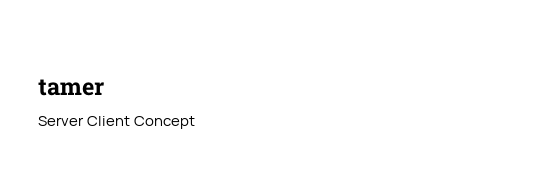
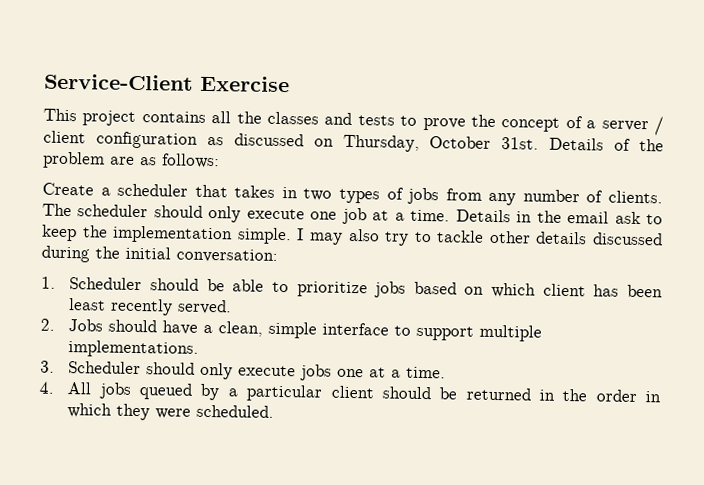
[38,79,104,96] [38,116,196,129] tamer // Server Client Concept -> [44,73,290,93] [43,108,664,136] [43,130,664,152] [43,151,220,169] [42,182,663,206] [42,203,663,225] [41,224,663,246] [41,245,278,263] [41,276,663,298] [69,298,233,316] [40,318,543,342] [68,340,200,358] [40,360,447,381] [39,381,662,403] [67,403,275,421] Service-Client Exercise // This project contains all the classes and tests to prove the concept of a server / client configuration as discussed on Thursday, October 31st. Details of the problem are as follows: // Create a scheduler that takes in two types of jobs from any number of clients. The scheduler should only execute one job at a time. Details in the email ask to keep the implementation simple. I may also try to tackle other details discussed during the initial conversation: // 1. Scheduler should be able to prioritize jobs based on which client has been least recently served. // 2. Jobs should have a clean, simple interface to support multiple implementations. // 3. Scheduler should only execute jobs one at a time. // 4. All jobs queued by a particular client should be returned in the order in which they were scheduled.

